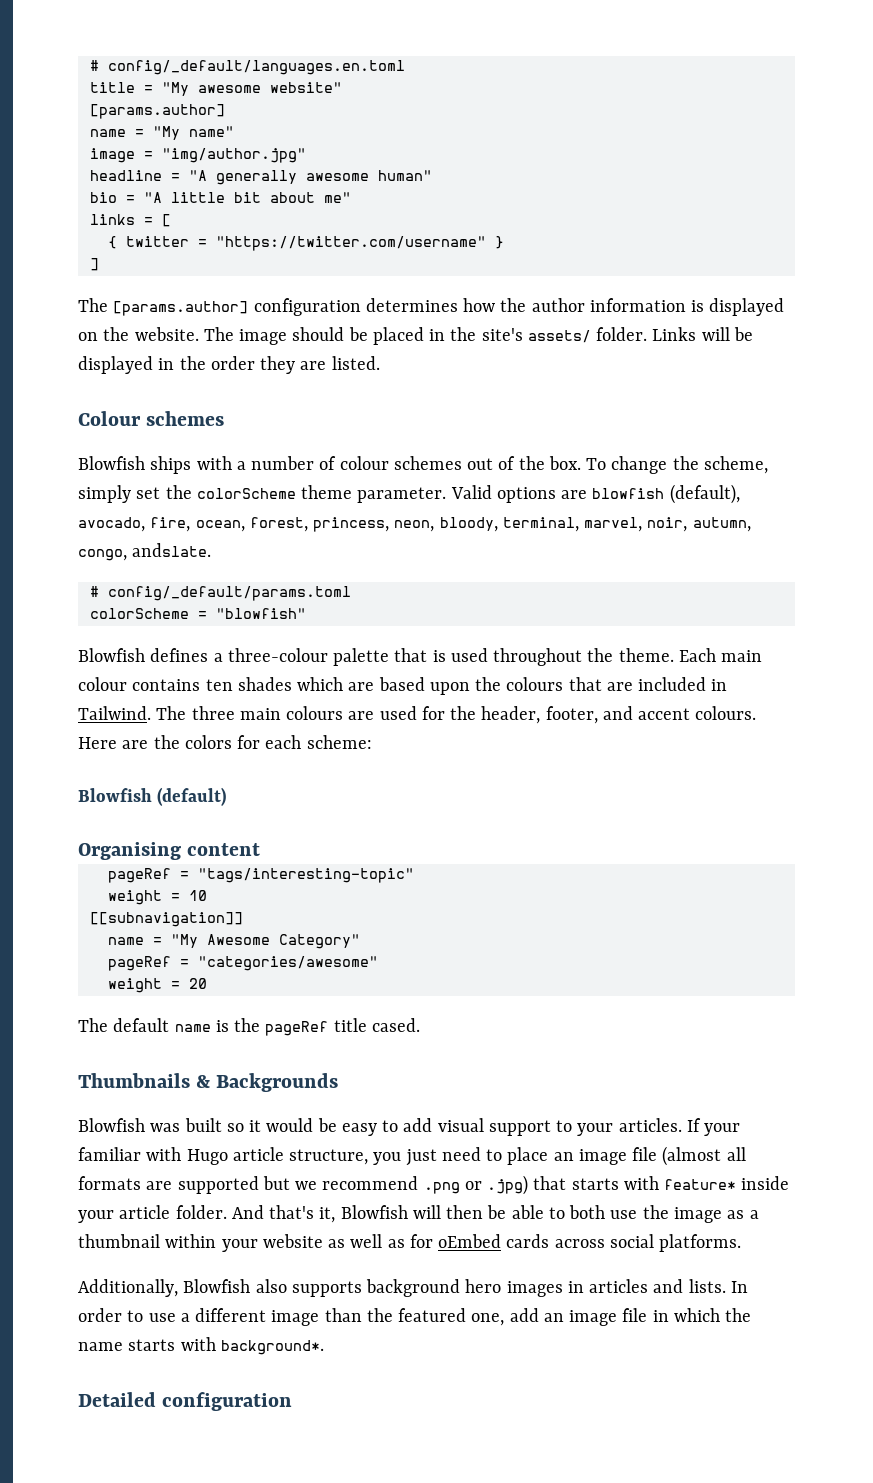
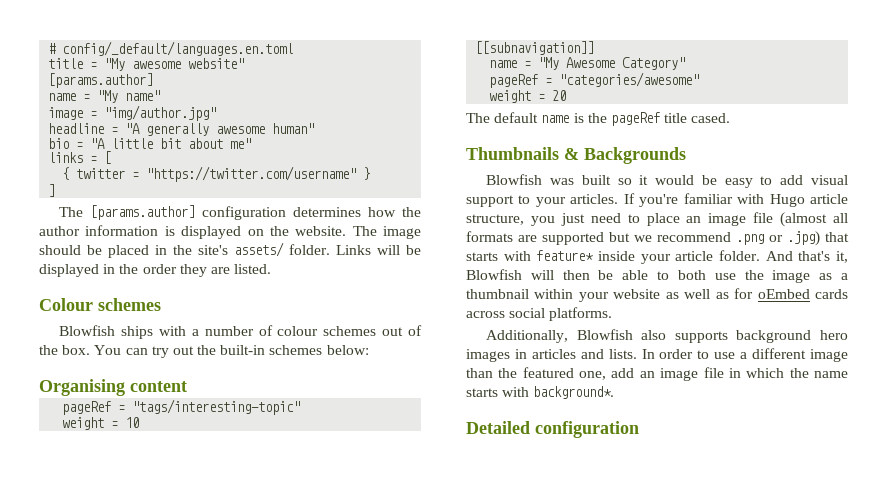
[586,456,768,474] [78,484,740,504] [78,517,751,532] [78,543,212,561] [89,586,351,601] [89,608,306,619] [78,648,763,666] [78,677,728,695] [78,706,757,724] [78,735,372,749] [78,787,227,806] To change the scheme, simply set the colorScheme theme parameter. Valid options are blowfish (default), avocado, fire, ocean, forest, princess, neon, bloody, terminal, marvel, noir, autumn, congo, andslate. // # config/_default/params.toml // colorScheme = "blowfish" // Blowfish defines a three-colour palette that is used throughout the theme. Each main colour contains ten shades which are based upon the colours that are included in Tailwind. The three main colours are used for the header, footer, and accent colours. Here are the colors for each scheme: // Blowfish (default) -> [94,345,369,358] You can try out the built-in schemes below:
[704,1123,741,1136] your -> [639,194,679,207] you're

